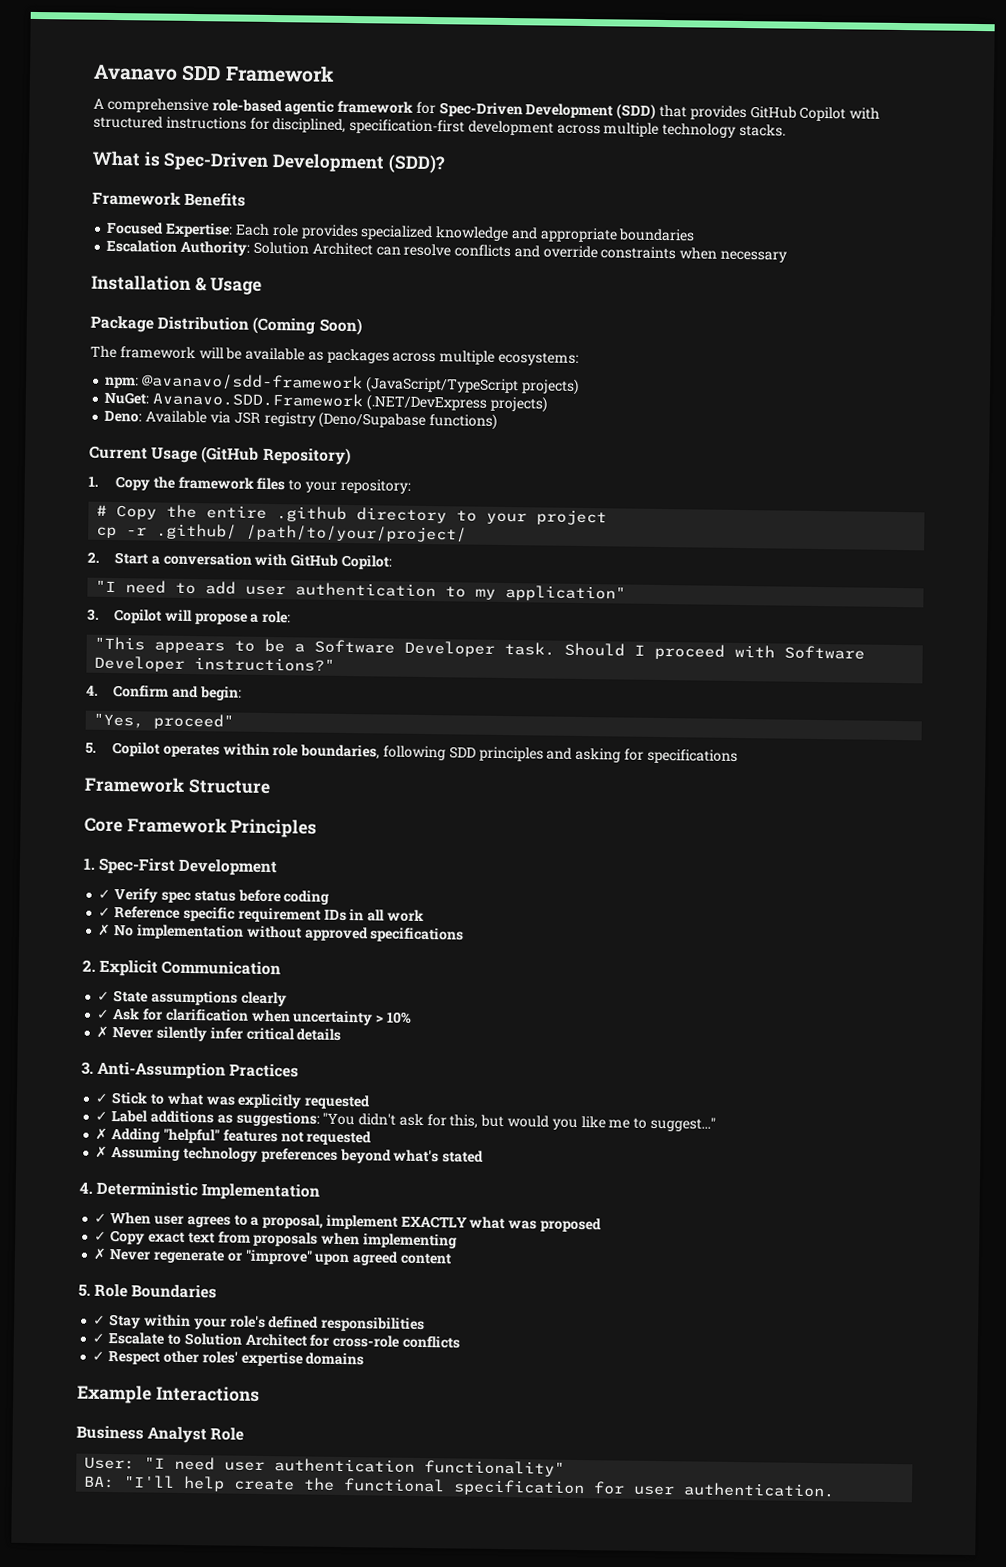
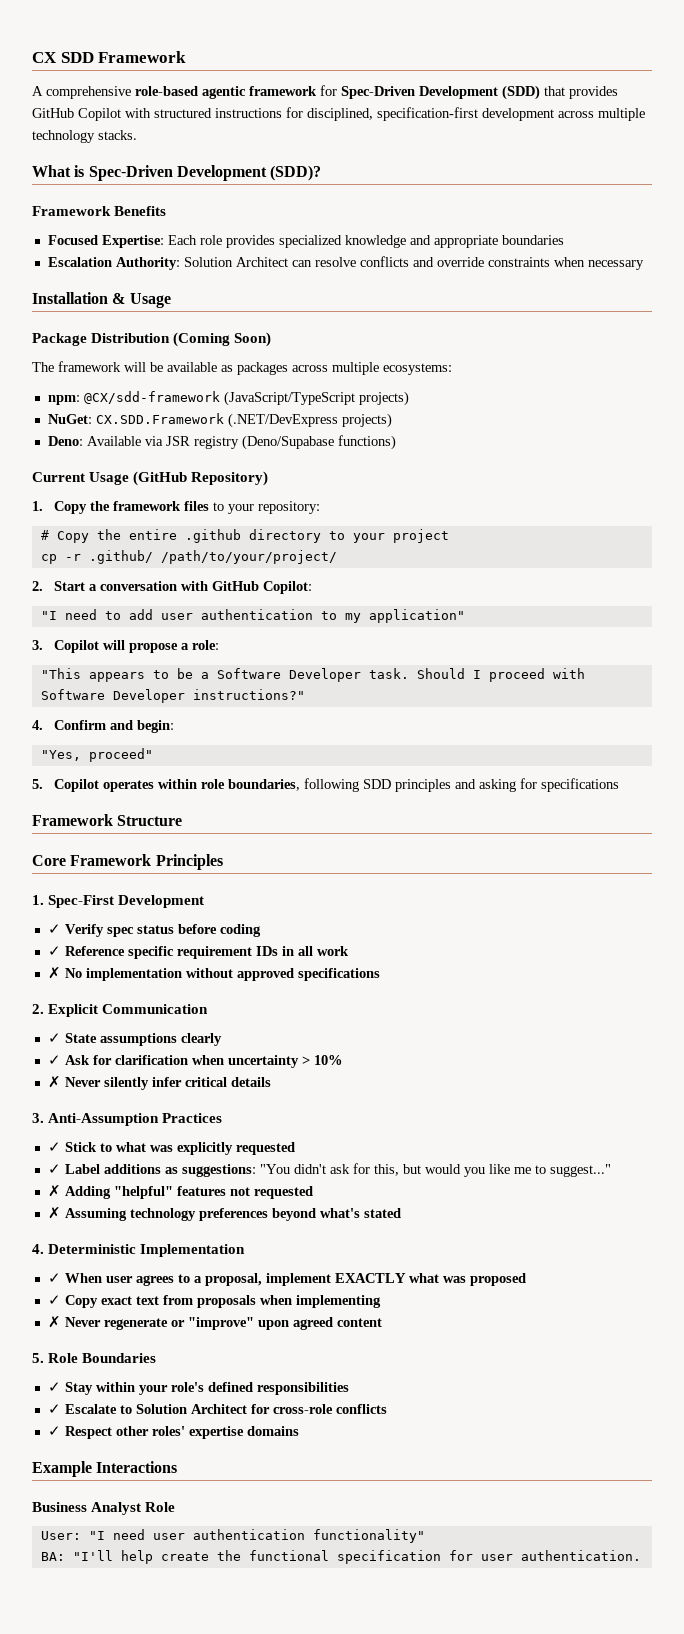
[93,64,178,81] Avanavo -> [32,52,57,63] CX
[142,373,364,392] @avanavo/sdd-framework -> [83,391,220,404] @CX/sdd-framework
[152,391,364,408] Avanavo.SDD.Framework -> [95,413,224,424] CX.SDD.Framework

